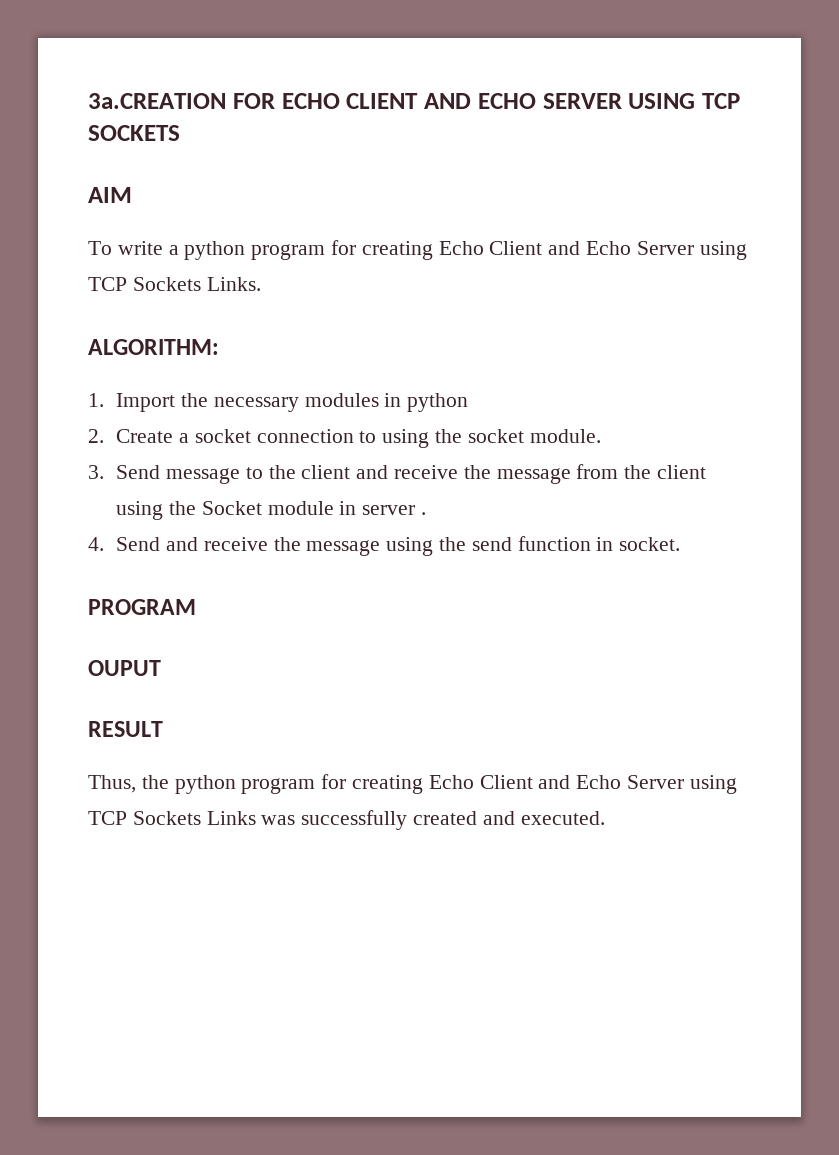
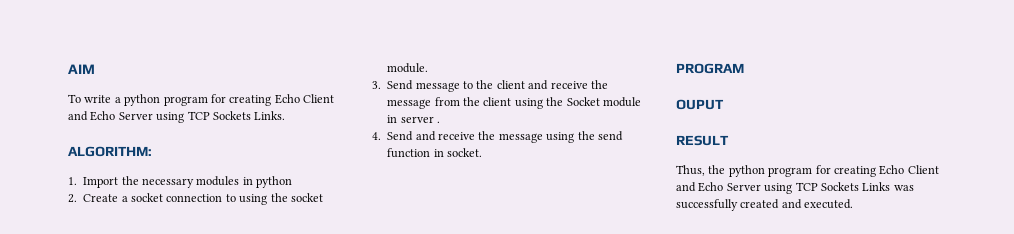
[88,93,740,109] [88,125,180,141] 3a.CREATION FOR ECHO CLIENT AND ECHO SERVER USING TCP SOCKETS // -> (68, 69) none

